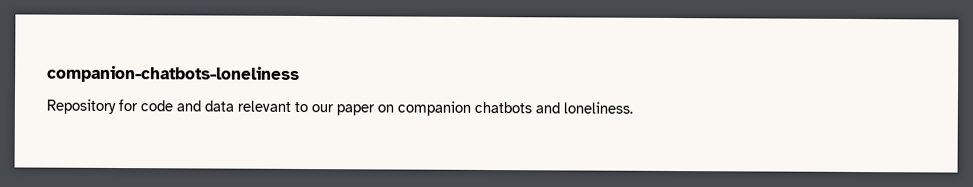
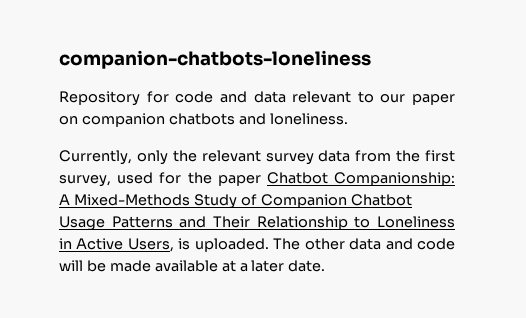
(633, 107) none -> [59,150,455,165] [59,172,455,187] [59,194,412,209] [59,216,455,231] [59,238,456,252] [59,260,326,272] // Currently, only the relevant survey data from the first survey, used for the paper Chatbot Companionship: A Mixed-Methods Study of Companion Chatbot Usage Patterns and Their Relationship to Loneliness in Active Users, is uploaded. The other data and code will be made available at a later date.

